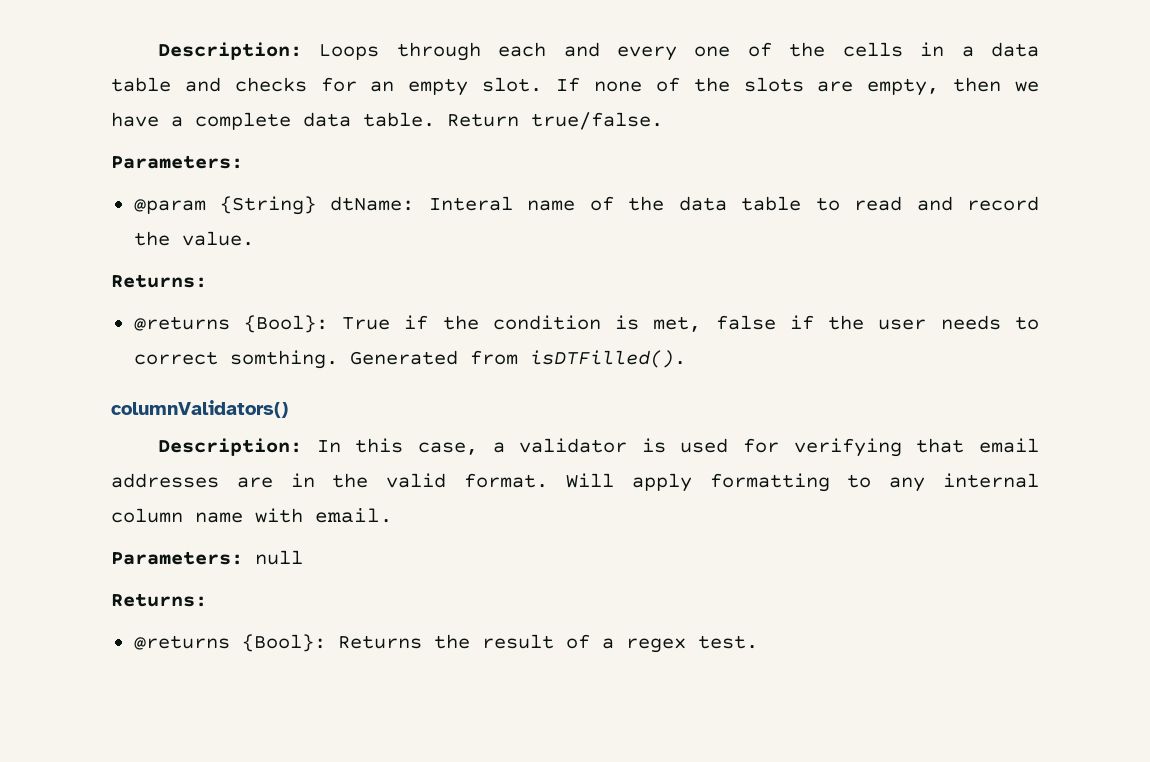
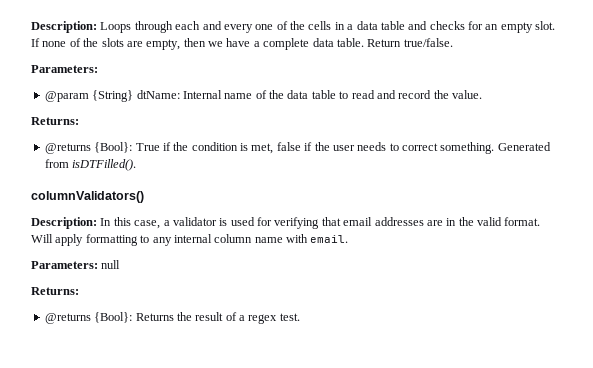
[428,196,513,211] Interal -> [182,90,222,99] Internal
[229,350,338,369] somthing. -> [440,142,495,154] something.

